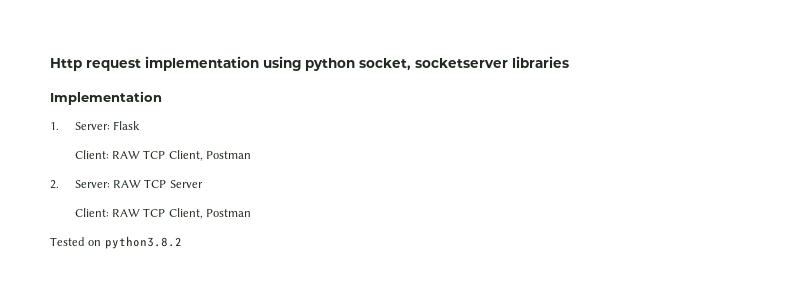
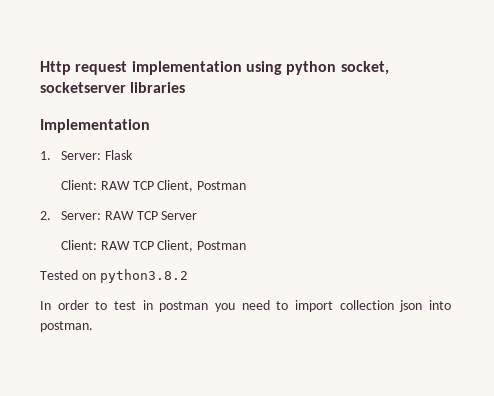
(182, 242) none -> [40,300,452,312] [40,321,93,332] // In order to test in postman you need to import collection json into postman.

